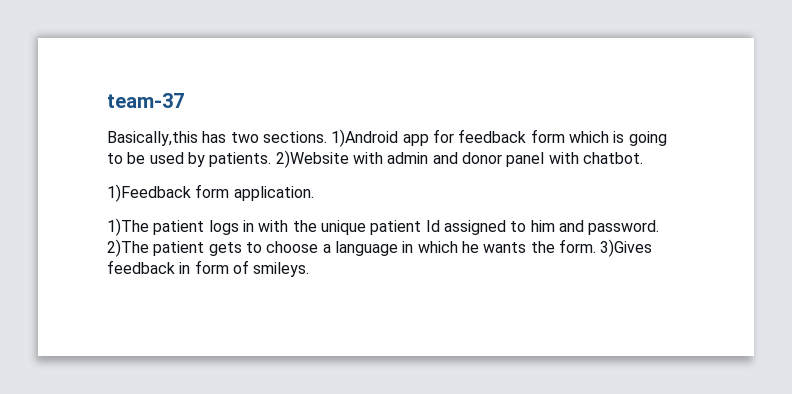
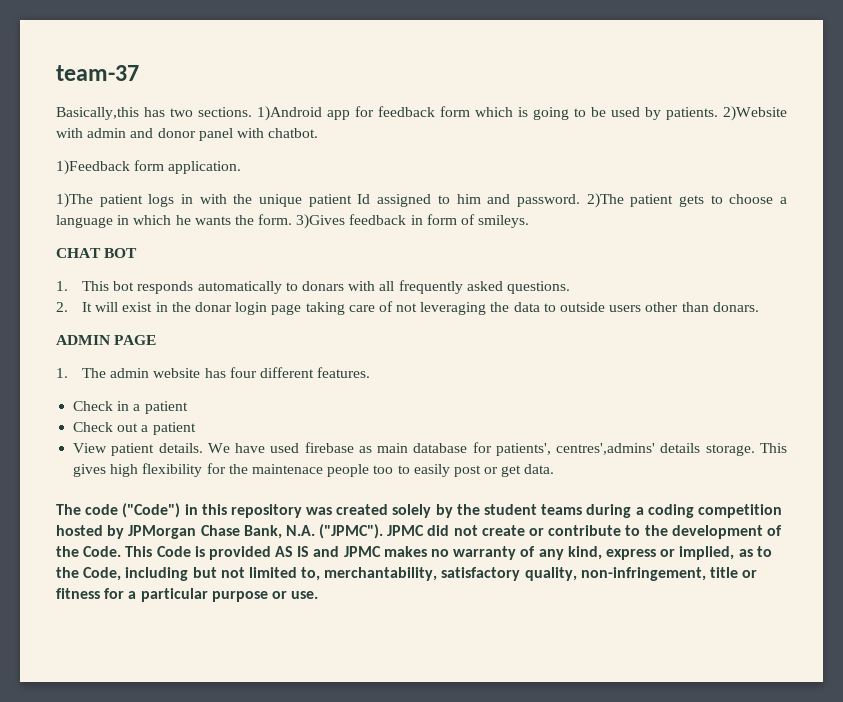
(310, 269) none -> [56,248,138,258] [56,280,570,294] [56,301,759,315] [56,335,157,345] [56,367,371,378] [73,401,188,414] [73,422,196,435] [73,442,787,456] [73,463,555,477] [56,503,782,518] [56,524,782,539] [56,546,772,560] [56,567,758,581] [56,588,319,602] // CHAT BOT // 1. This bot responds automatically to donars with all frequently asked questions. // 2. It will exist in the donar login page taking care of not leveraging the data to outside users other than donars. // ADMIN PAGE // 1. The admin website has four different features. // Check in a patient // Check out a patient // View patient details. We have used firebase as main database for patients', centres',admins' details storage. This gives high flexibility for the maintenace people too to easily post or get data. // The code ("Code") in this repository was created solely by the student teams during a coding competition hosted by JPMorgan Chase Bank, N.A. ("JPMC"). JPMC did not create or contribute to the development of the Code. This Code is provided AS IS and JPMC makes no warranty of any kind, express or implied, as to the Code, including but not limited to, merchantability, satisfactory quality, non-infringement, title or fitness for a particular purpose or use.

